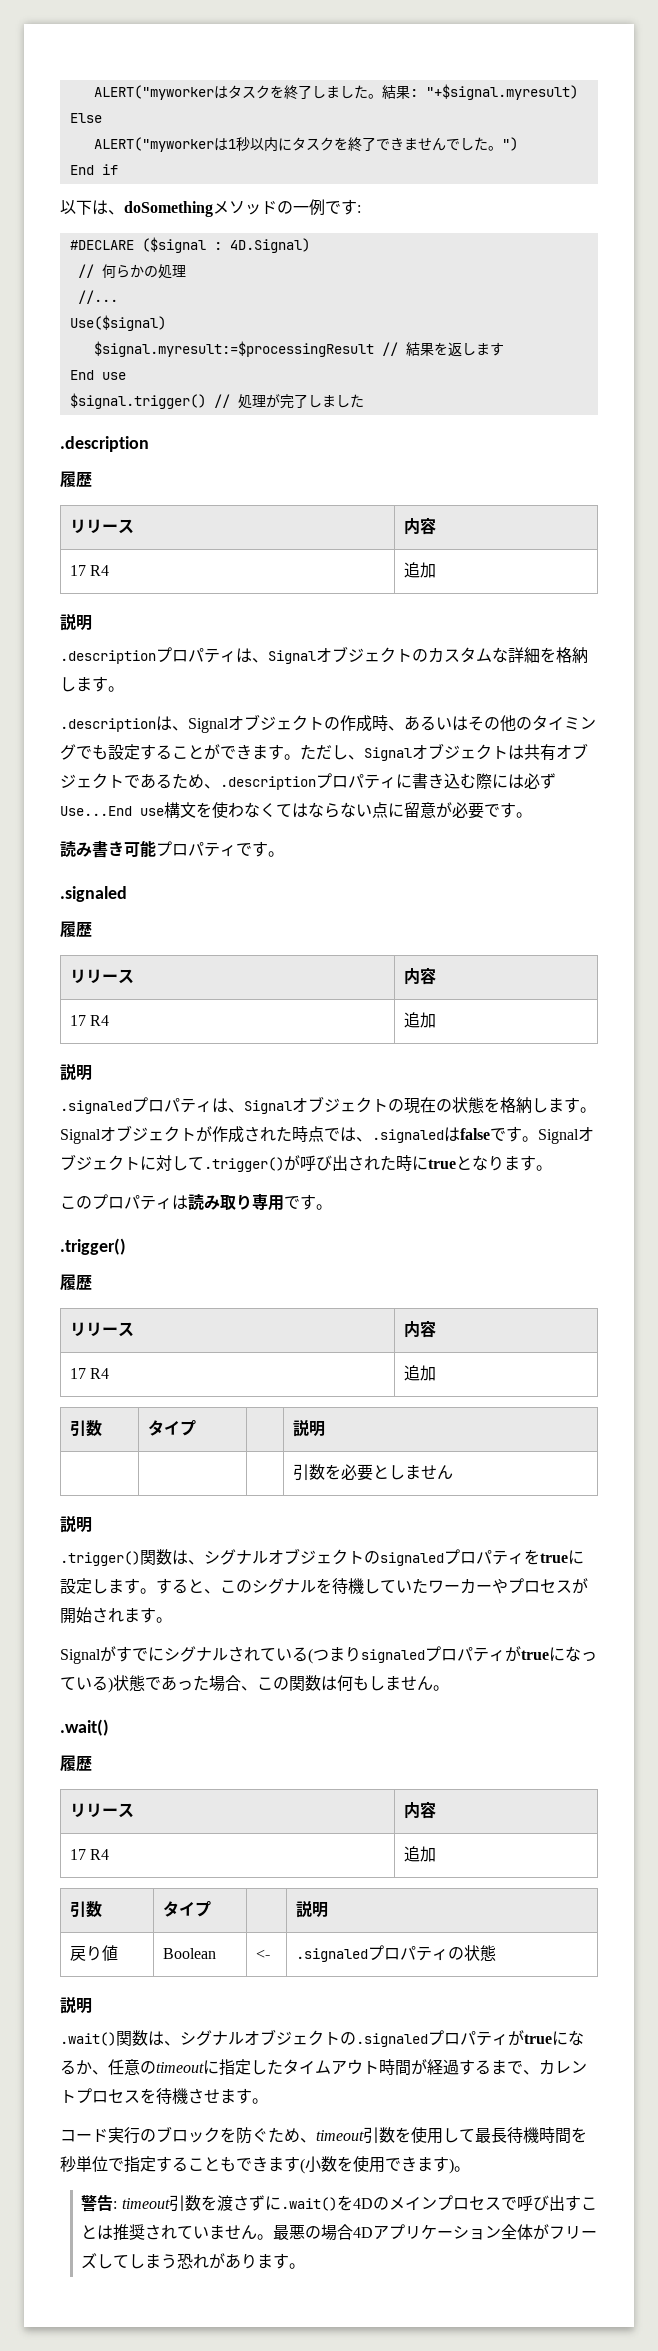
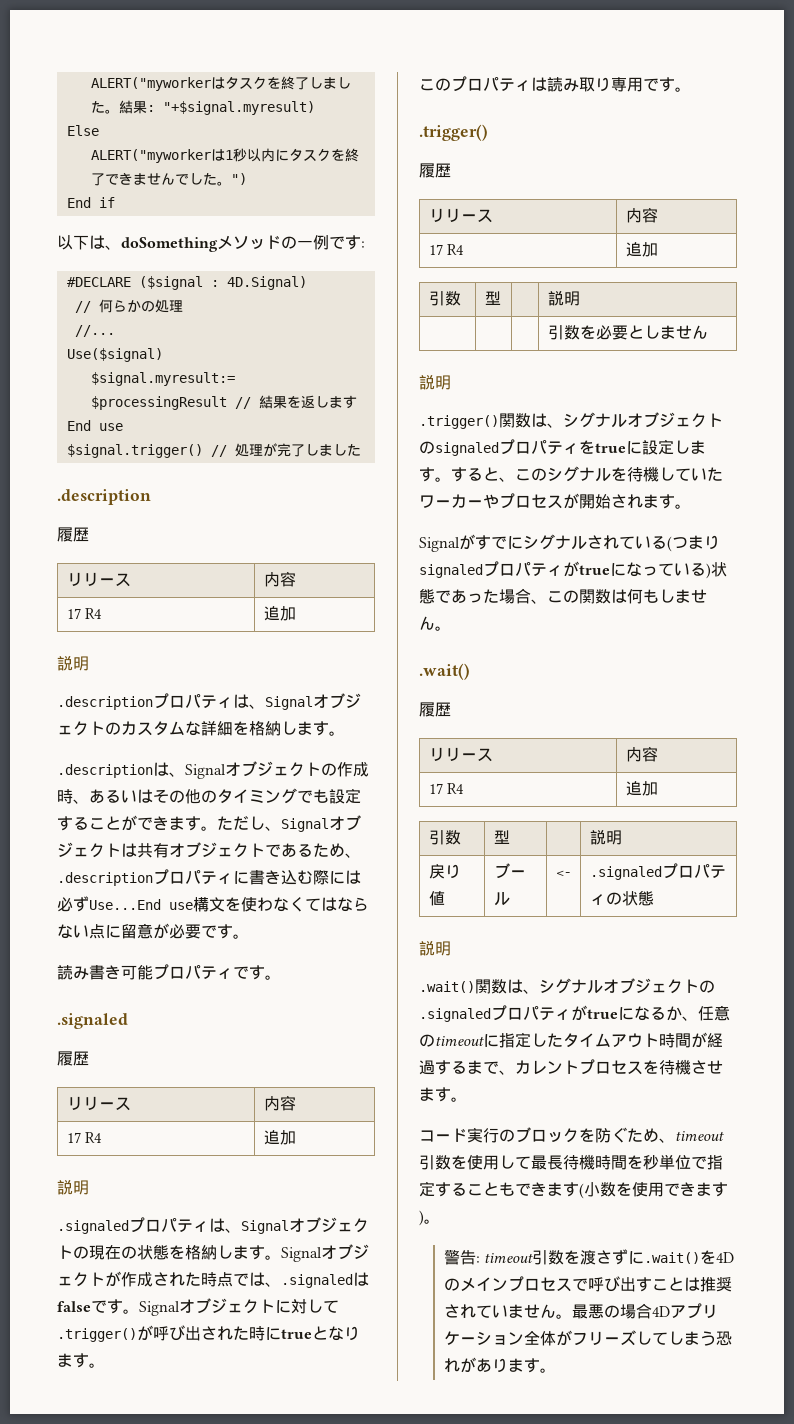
[147,1420,196,1436] タイプ -> [484,291,501,305] 型
[162,1901,211,1917] タイプ -> [493,830,510,844] 型
[162,1948,216,1959] Boolean -> [493,863,526,879] [493,892,510,906] ブール

